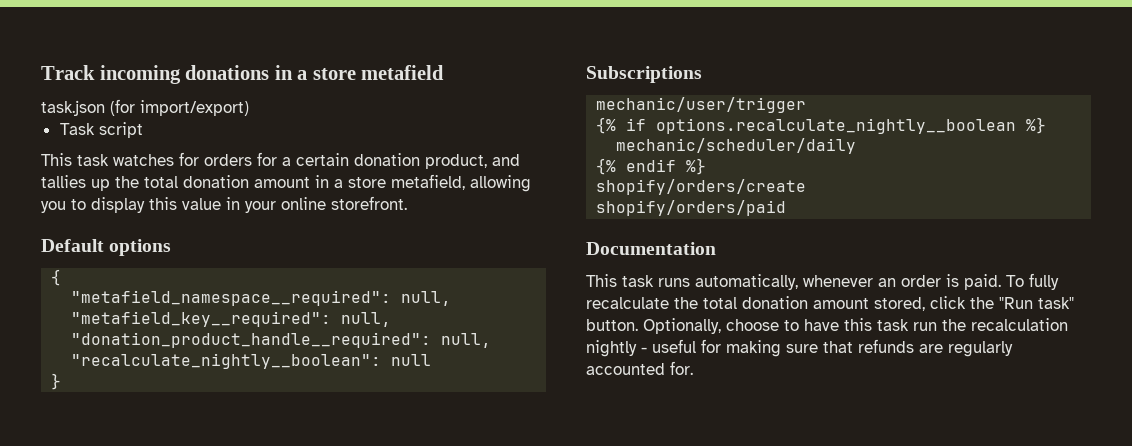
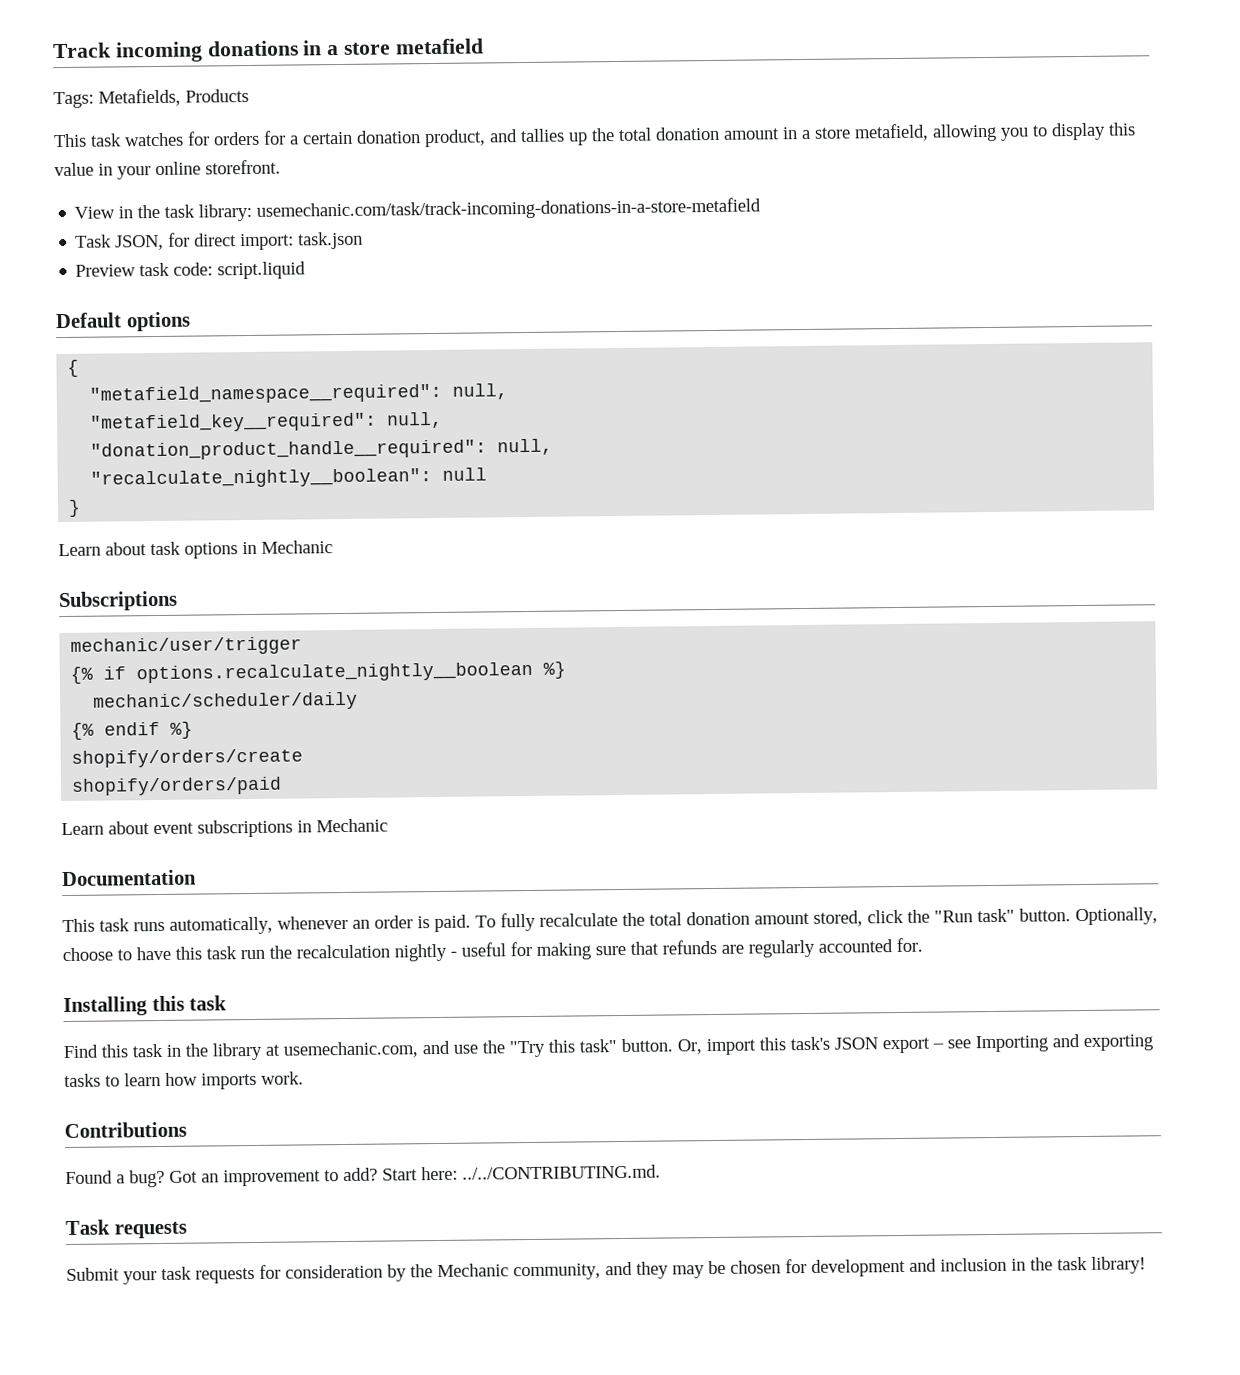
[41,99,249,116] [59,122,143,138] task.json (for import/export) // Task script -> [53,88,249,109] Tags: Metafields, Products
(407, 203) none -> [74,197,762,222] [75,231,364,251] [75,261,307,280] // View in the task library: usemechanic.com/task/track-incoming-donations-in-a-store-metafield // Task JSON, for direct import: task.json // Preview task code: script.liquid
(62, 381) none -> [58,540,333,559] // Learn about task options in Mechanic
(787, 208) none -> [61,818,388,838] // Learn about event subscriptions in Mechanic
(693, 368) none -> [63,995,228,1017] [63,1034,1153,1061] [64,1071,304,1090] [64,1121,187,1139] [65,1164,661,1188] [65,1219,187,1239] [66,1256,1146,1285] // Installing this task // Find this task in the library at usemechanic.com, and use the "Try this task" button. Or, import this task's JSON export – see Importing and exporting tasks to learn how imports work. // Contributions // Found a bug? Got an improvement to add? Start here: ../../CONTRIBUTING.md. // Task requests // Submit your task requests for consideration by the Mechanic community, and they may be chosen for development and inclusion in the task library!

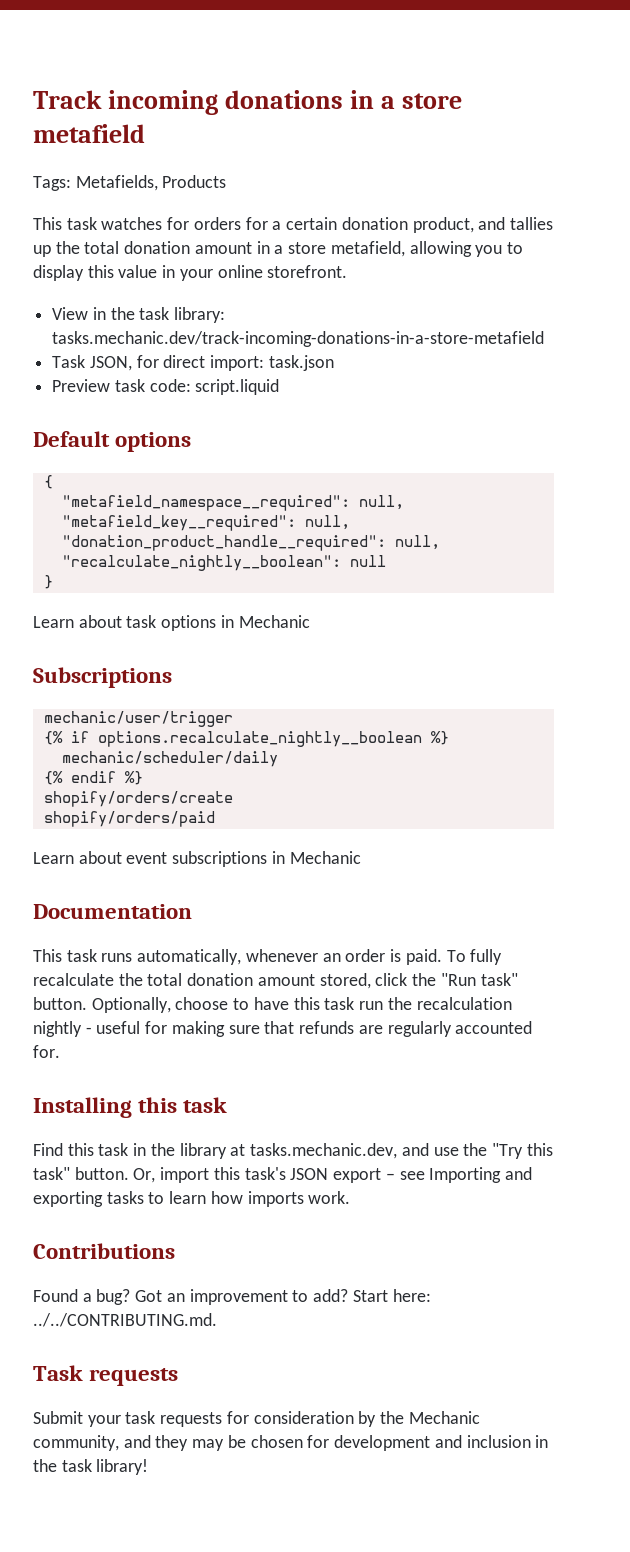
[256,197,762,221] usemechanic.com/task/track-incoming-donations-in-a-store-metafield -> [52,331,545,347] tasks.mechanic.dev/track-incoming-donations-in-a-store-metafield
[283,1041,418,1059] usemechanic.com, -> [250,1143,398,1159] tasks.mechanic.dev,

